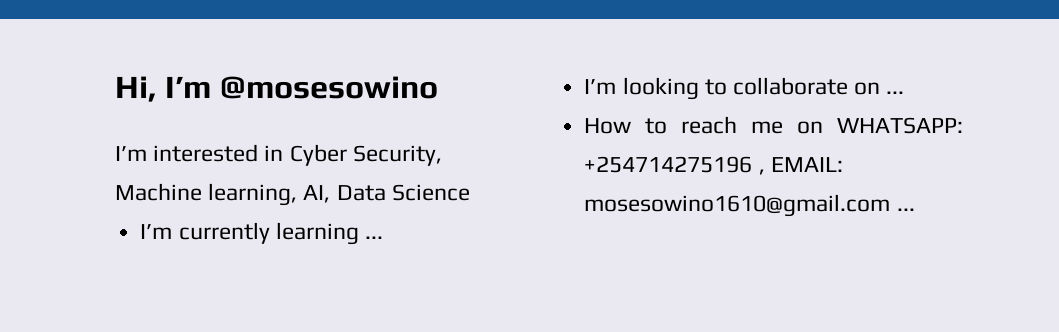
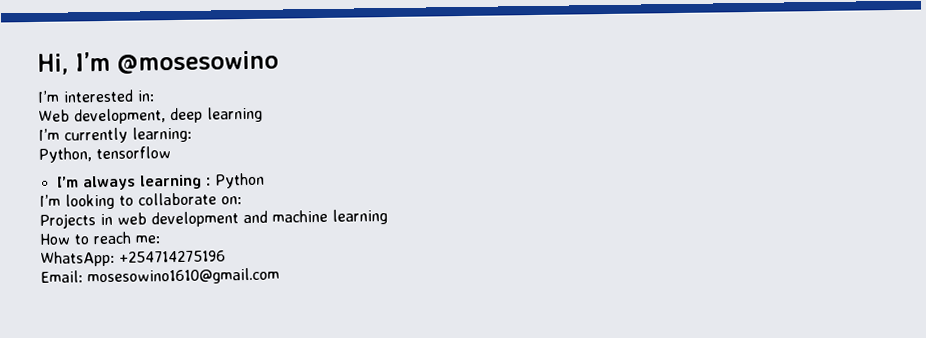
[264,144,442,166] [115,183,470,206] [140,222,383,245] [584,77,905,100] [584,116,963,134] [584,156,843,175] [584,194,915,217] in Cyber Security, Machine learning, AI, Data Science // I’m currently learning ... // I’m looking to collaborate on ... // How to reach me on WHATSAPP: +254714275196 , EMAIL: mosesowino1610@gmail.com ... -> [137,90,155,102] [38,106,263,125] [38,126,192,144] [38,146,171,163] [56,172,265,191] [39,192,242,210] [39,209,388,229] [39,231,161,245] [40,250,226,267] [40,267,280,286] in: // Web development, deep learning // I’m currently learning: // Python, tensorflow // I’m always learning : Python // I’m looking to collaborate on: // Projects in web development and machine learning // How to reach me: // WhatsApp: +254714275196 // Email: mosesowino1610@gmail.com

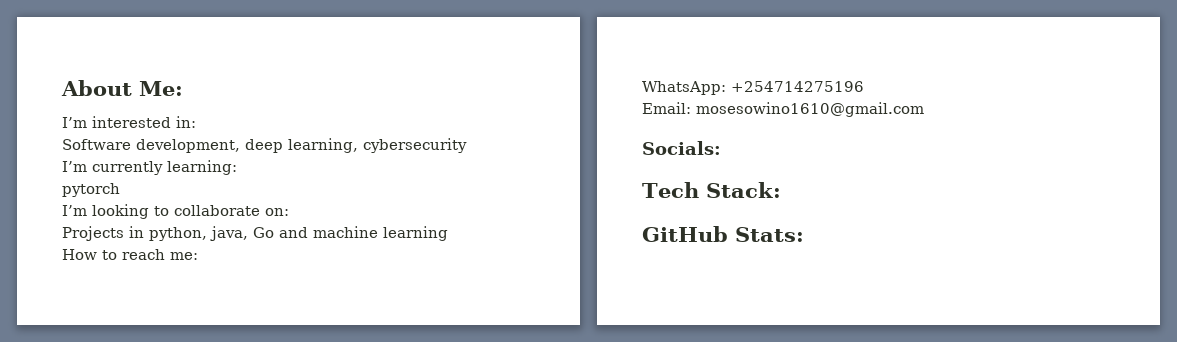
[37,50,279,75] Hi, I’m @mosesowino -> [61,80,183,96] About Me:
[38,109,70,122] Web -> [62,139,131,150] Software
[207,106,263,123] learning -> [288,138,467,153] learning, cybersecurity
[38,146,171,163] [56,172,265,191] Python, tensorflow // I’m always learning : Python -> [62,183,120,197] pytorch
[117,211,239,228] web development -> [149,226,274,241] python, java, Go
(280, 276) none -> [642,141,721,155] [642,182,781,198] [642,226,804,242] // Socials: // Tech Stack: // GitHub Stats:

